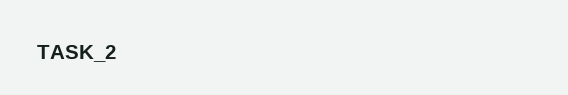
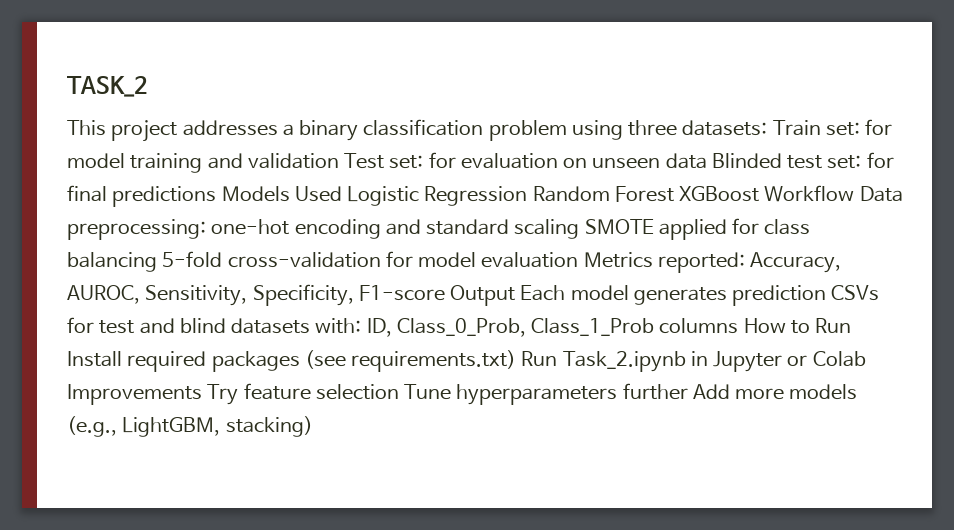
(116, 53) none -> [67,119,893,142] [67,152,894,173] [67,185,903,207] [67,218,811,240] [67,251,842,273] [67,284,880,306] [67,317,852,337] [67,350,866,372] [67,383,858,405] [67,416,313,437] // This project addresses a binary classification problem using three datasets: Train set: for model training and validation Test set: for evaluation on unseen data Blinded test set: for final predictions Models Used Logistic Regression Random Forest XGBoost Workflow Data preprocessing: one-hot encoding and standard scaling SMOTE applied for class balancing 5-fold cross-validation for model evaluation Metrics reported: Accuracy, AUROC, Sensitivity, Specificity, F1-score Output Each model generates prediction CSVs for test and blind datasets with: ID, Class_0_Prob, Class_1_Prob columns How to Run Install required packages (see requirements.txt) Run Task_2.ipynb in Jupyter or Colab Improvements Try feature selection Tune hyperparameters further Add more models (e.g., LightGBM, stacking)

